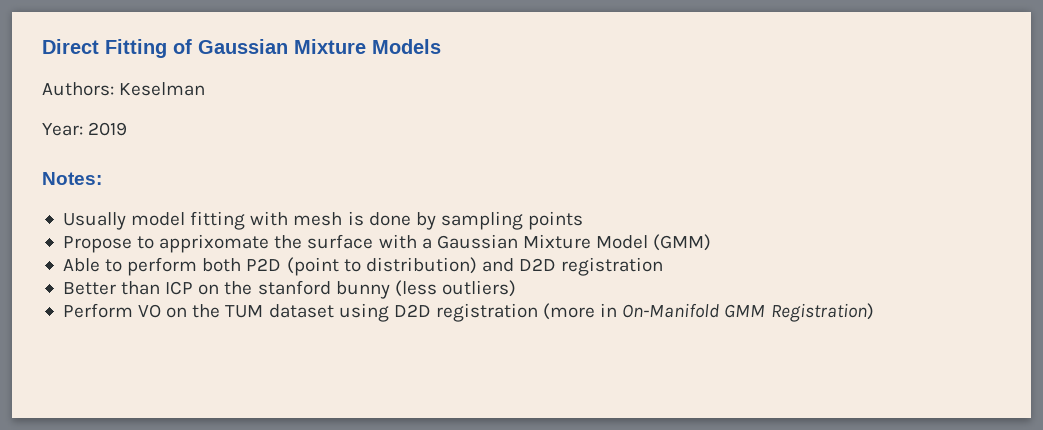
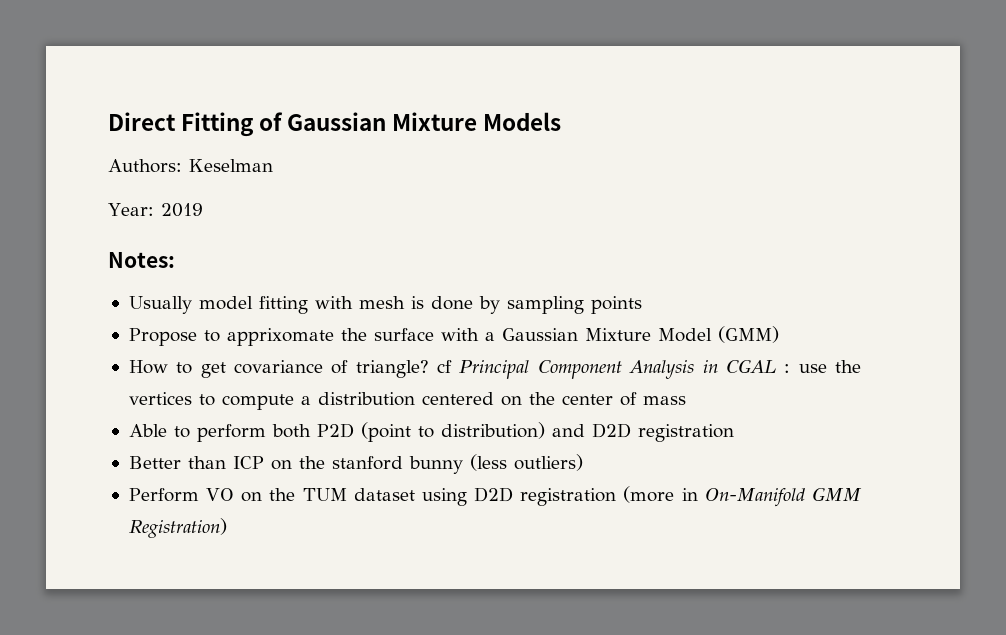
(712, 242) none -> [128,359,862,379] [128,392,686,410] // How to get covariance of triangle? cf Principal Component Analysis in CGAL : use the vertices to compute a distribution centered on the center of mass

